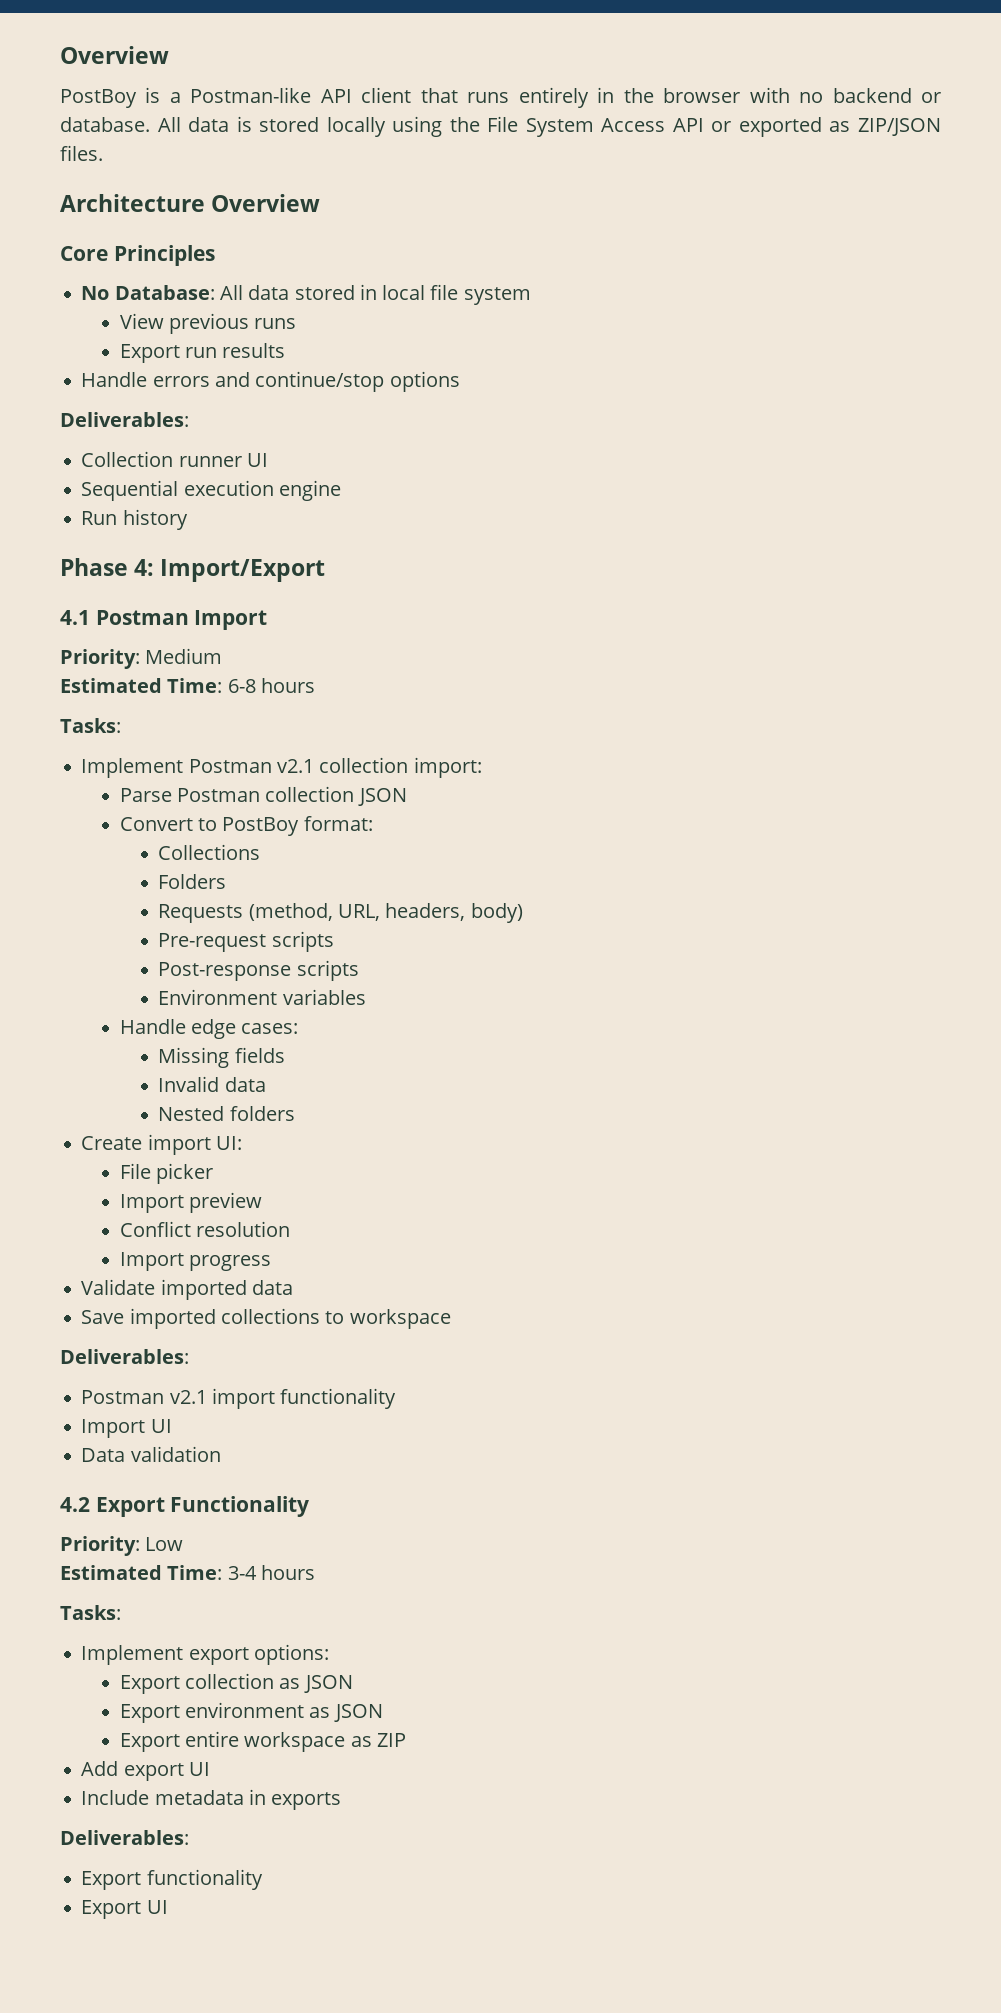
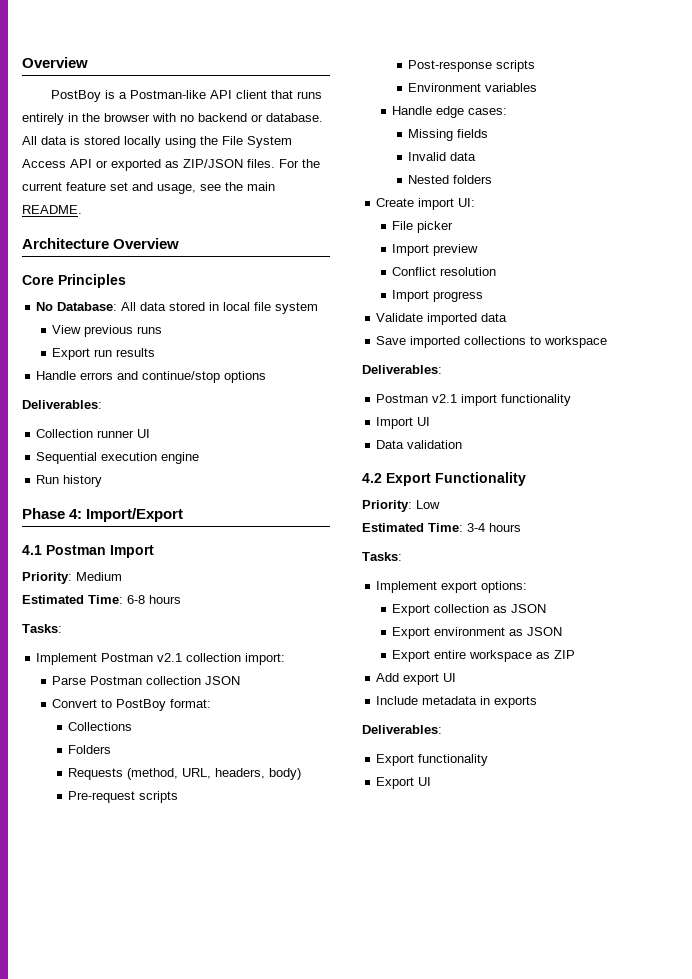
(103, 153) none -> [279,159,320,168] [22,182,275,194] [22,205,82,214] For the current feature set and usage, see the main README.

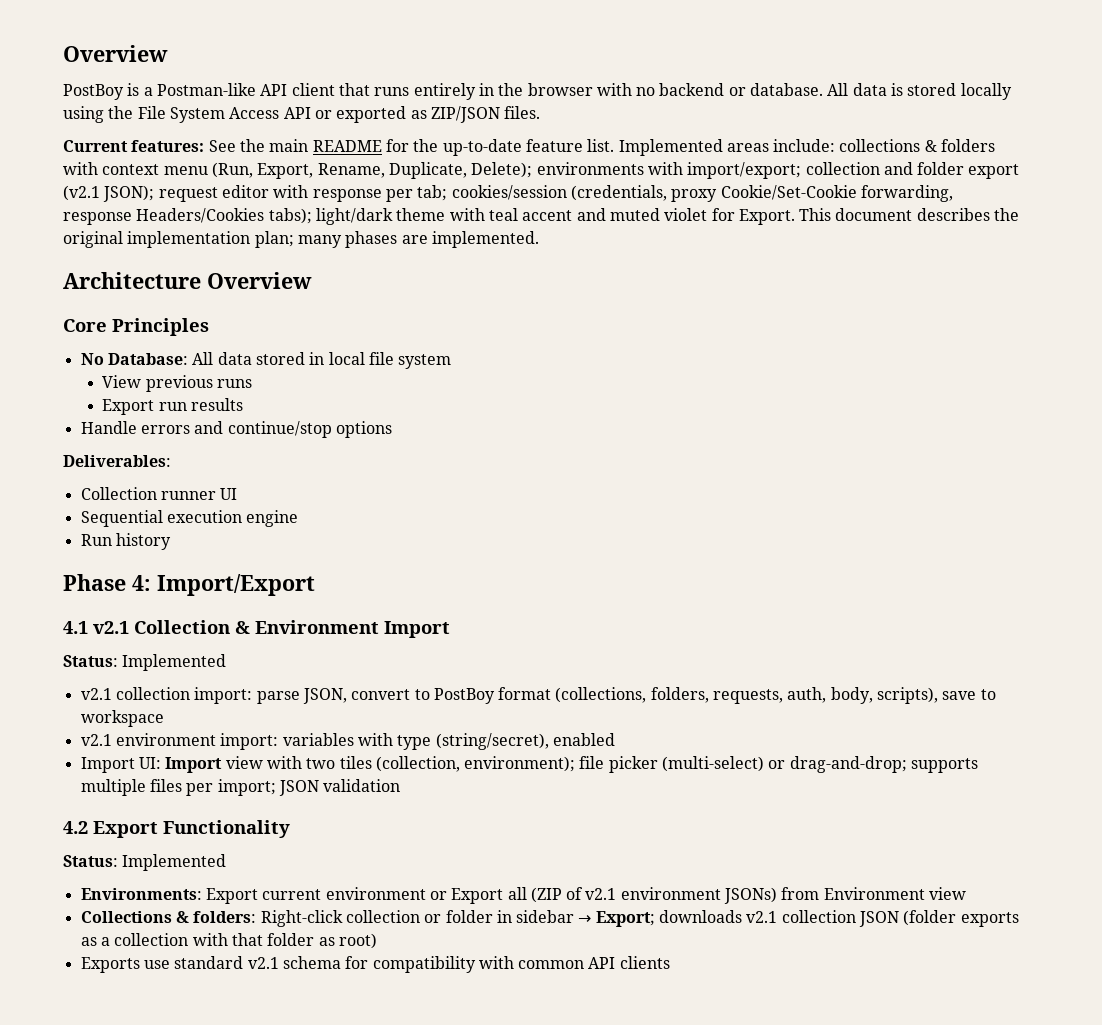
[279,159,320,168] [22,182,275,194] [22,205,82,214] For the current feature set and usage, see the main README. -> [63,139,996,156] [63,162,1020,179] [63,185,953,202] [63,208,1020,225] [63,231,539,248] // Current features: See the main README for the up-to-date feature list. Implemented areas include: collections & folders with context menu (Run, Export, Rename, Duplicate, Delete); environments with import/export; collection and folder export (v2.1 JSON); request editor with response per tab; cookies/session (credentials, proxy Cookie/Set-Cookie forwarding, response Headers/Cookies tabs); light/dark theme with teal accent and muted violet for Export. This document describes the original implementation plan; many phases are implemented.
[46,545,154,558] [22,572,122,584] [22,595,181,604] [22,624,62,633] [36,653,286,665] [52,676,241,685] [52,699,212,711] [68,722,133,731] [68,745,112,754] [68,768,302,780] [68,791,179,803] [408,60,536,72] [408,83,538,92] [392,106,508,118] [408,129,489,141] [408,152,477,161] [408,175,493,184] [376,198,476,210] [392,221,454,233] [392,244,479,256] [392,267,497,276] [392,290,484,302] [376,313,508,325] [376,336,608,348] [362,365,442,374] [376,394,572,406] [376,417,431,429] [376,440,463,449] [362,472,526,486] [362,500,440,512] [362,523,521,532] [362,552,402,561] [376,581,528,593] [392,604,547,616] [392,627,563,639] [392,650,576,662] [376,673,457,685] [376,696,538,708] [362,725,442,734] [376,754,489,766] [376,777,432,789] Postman Import // Priority: Medium // Estimated Time: 6-8 hours // Tasks: // Implement Postman v2.1 collection import: // Parse Postman collection JSON // Convert to PostBoy format: // Collections // Folders // Requests (method, URL, headers, body) // Pre-request scripts // Post-response scripts // Environment variables // Handle edge cases: // Missing fields // Invalid data // Nested folders // Create import UI: // File picker // Import preview // Conflict resolution // Import progress // Validate imported data // Save imported collections to workspace // Deliverables: // Postman v2.1 import functionality // Import UI // Data validation // 4.2 Export Functionality // Priority: Low // Estimated Time: 3-4 hours // Tasks: // Implement export options: // Export collection as JSON // Export environment as JSON // Export entire workspace as ZIP // Add export UI // Include metadata in exports // Deliverables: // Export functionality // Export UI -> [93,620,450,638] [63,654,227,671] [80,687,996,704] [80,710,164,727] [80,733,615,750] [80,756,979,773] [80,779,401,796] [63,820,290,838] [63,854,227,871] [80,887,967,904] [80,910,1019,927] [80,933,377,949] [80,956,670,973] v2.1 Collection & Environment Import // Status: Implemented // v2.1 collection import: parse JSON, convert to PostBoy format (collections, folders, requests, auth, body, scripts), save to workspace // v2.1 environment import: variables with type (string/secret), enabled // Import UI: Import view with two tiles (collection, environment); file picker (multi-select) or drag-and-drop; supports multiple files per import; JSON validation // 4.2 Export Functionality // Status: Implemented // Environments: Export current environment or Export all (ZIP of v2.1 environment JSONs) from Environment view // Collections & folders: Right-click collection or folder in sidebar → Export; downloads v2.1 collection JSON (folder exports as a collection with that folder as root) // Exports use standard v2.1 schema for compatibility with common API clients

